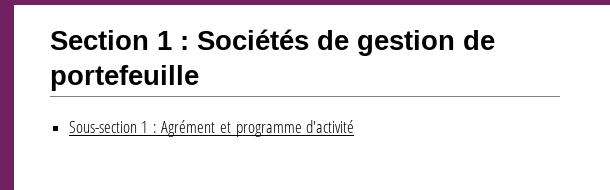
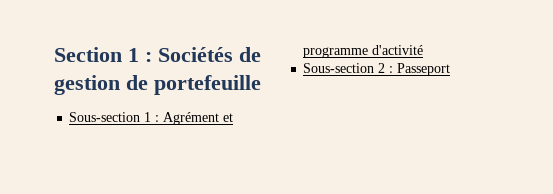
(355, 126) none -> [303,63,451,76] // Sous-section 2 : Passeport

